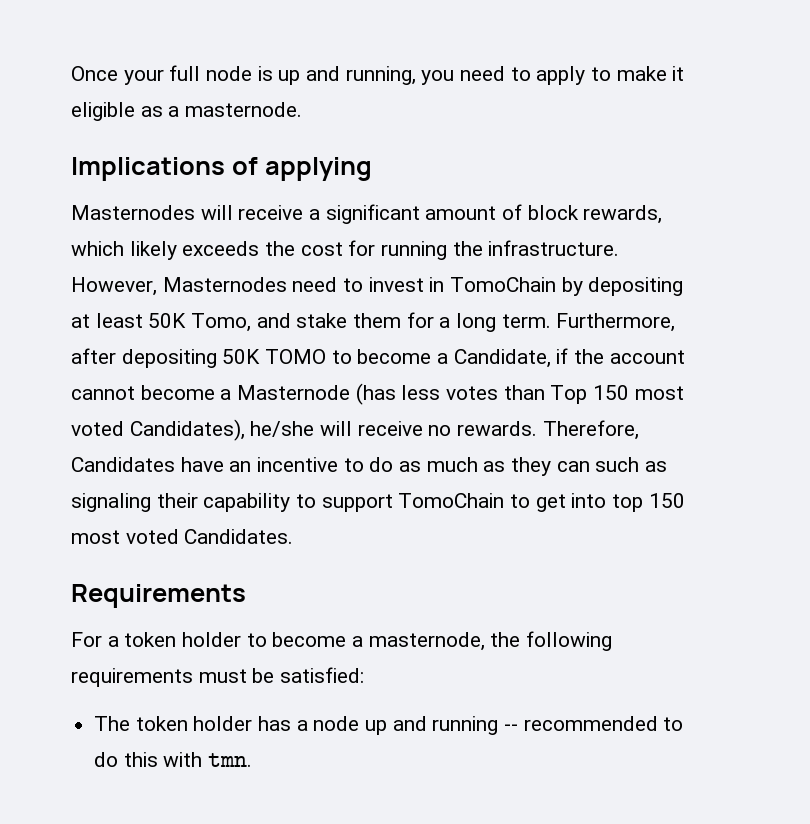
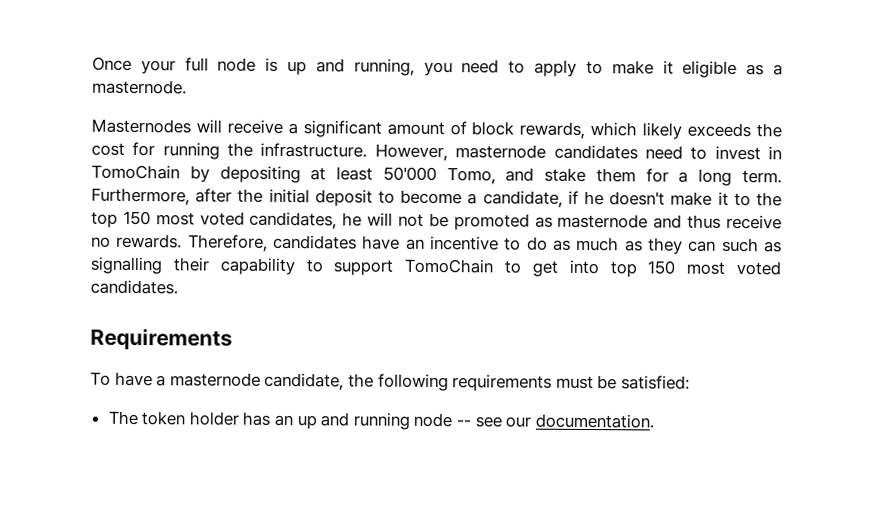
[71,157,372,181] // Implications of applying -> (187, 87) none
[162,277,287,292] Masternodes -> [455,144,638,160] masternode candidates
[148,313,187,328] 50K -> [382,166,437,182] 50'000
[121,348,685,368] [71,383,684,405] [71,419,353,441] depositing 50K TOMO to become a Candidate, if the account cannot become a Masternode (has less votes than Top 150 most voted Candidates), he/she will -> [237,188,783,208] [91,210,722,231] the initial deposit to become a candidate, if he doesn't make it to the top 150 most voted candidates, he will not be promoted as masternode and thus
[71,457,175,472] Candidates -> [273,234,357,250] candidates
[71,493,151,512] signaling -> [90,256,163,275] signalling
[184,529,294,544] Candidates. -> [90,279,178,295] candidates.
[71,632,485,651] For a token holder to become a masternode, -> [90,371,345,391] To have a masternode candidate,
[296,716,360,731] a node -> [274,414,294,427] an
[504,716,684,731] [94,752,253,767] -- recommended to do this with tmn. -> [413,412,654,429] node -- see our documentation.

